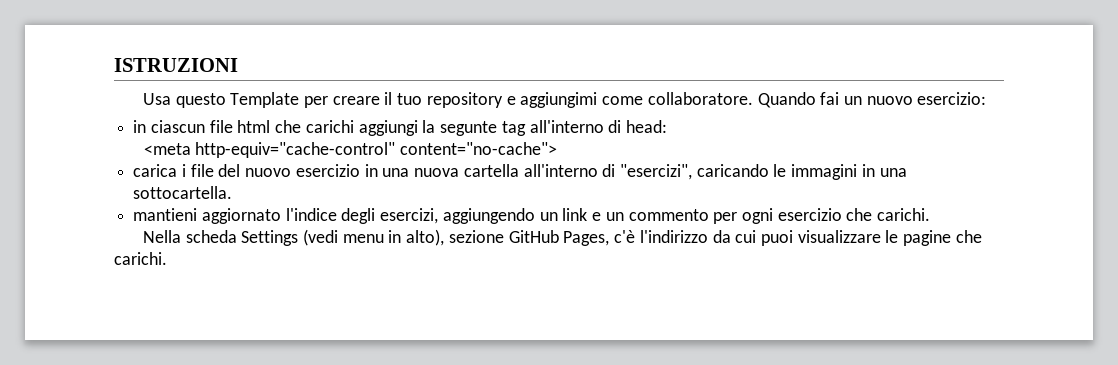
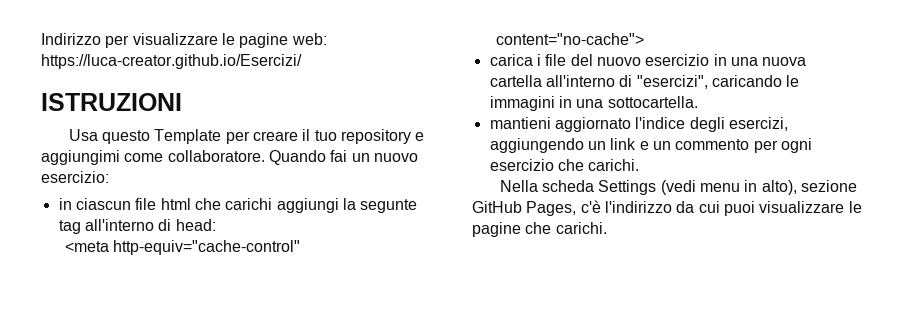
(114, 65) none -> [41,33,327,48] [41,54,302,69] Indirizzo per visualizzare le pagine web: https://luca-creator.github.io/Esercizi/ //

